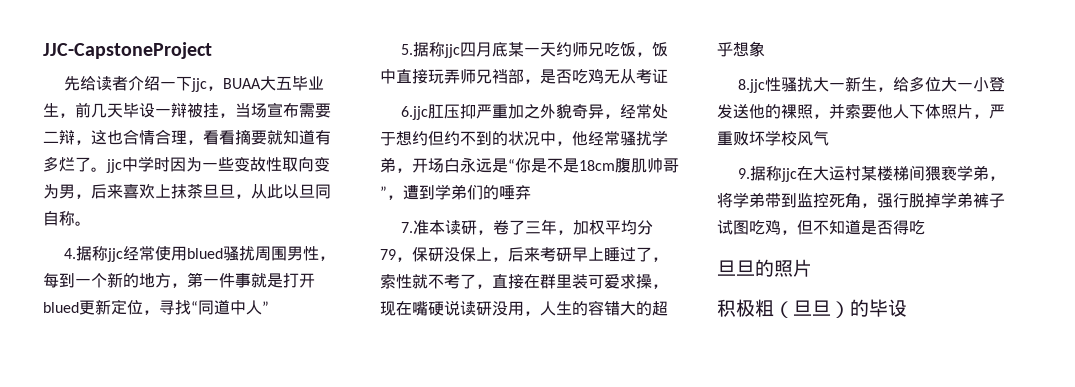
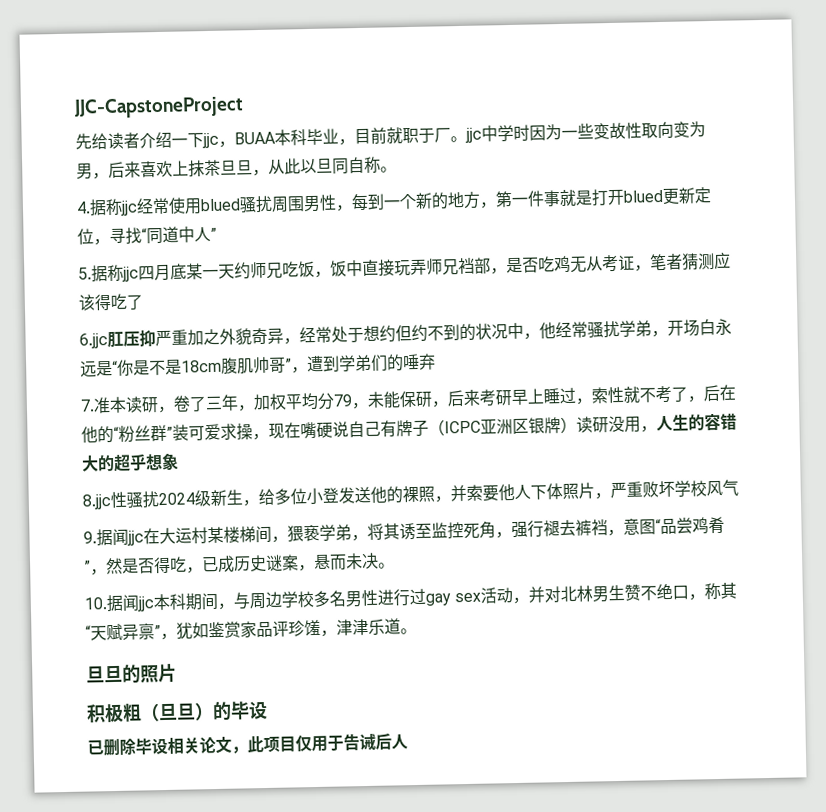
[260,76,325,91] [43,102,331,118] [43,129,331,145] [43,156,91,172] 大五毕业生，前几天毕设一辩被挂，当场宣布需要二辩，这也合情合理，看看摘要就知道有多烂了 -> [274,127,451,146] 本科毕业，目前就职于厂
(668, 76) none -> [634,251,731,272] [78,293,144,311] ，笔者猜测应该得吃了
[412,247,492,262] 保研没保上 -> [367,390,433,409] 未能保研
[636,247,652,262] 了 -> (576, 396) none
[492,274,572,289] 直接在群里 -> [703,384,736,402] [81,424,173,444] 后在他的“粉丝群”
(460, 308) none -> [348,416,577,438] 自己有牌子（ICPC亚洲区银牌）
[813,77,846,92] 大一 -> [158,490,211,507] 2024级
[941,77,974,92] 大一 -> (307, 496) none
[766,166,783,181] 称 -> [112,528,129,547] 闻
(926, 173) none -> [271,535,288,543] ，
[733,192,797,208] 学弟带到 -> [383,522,432,541] 其诱至
[909,192,1005,208] [717,219,925,235] 脱掉学弟裤子试图吃鸡，但不知道是否得吃 -> [543,516,725,537] [84,552,395,576] [84,582,738,613] [85,618,417,641] 褪去裤裆，意图“品尝鸡肴”，然是否得吃，已成历史谜案，悬而未决。 // 10.据闻jjc本科期间，与周边学校多名男性进行过gay sex活动，并对北林男生赞不绝口，称其“天赋异禀”，犹如鉴赏家品评珍馐，津津乐道。
(907, 308) none -> [87,733,408,757] // 已删除毕设相关论文，此项目仅用于告诫后人

